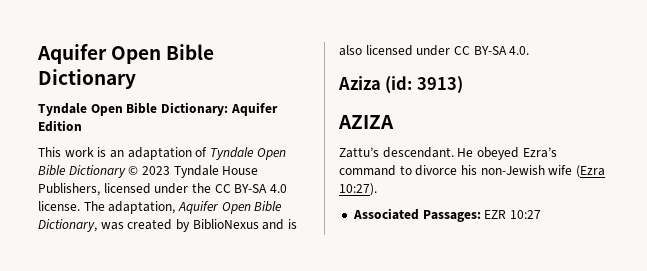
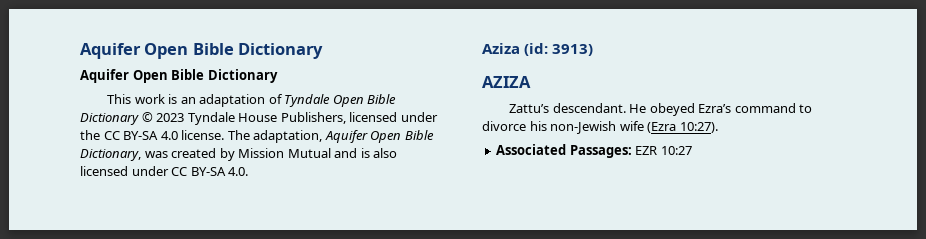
[37,44,215,64] [38,69,136,89] [38,102,278,116] [38,120,82,132] Aquifer Open Bible Dictionary // Tyndale Open Bible Dictionary: Aquifer Edition -> [80,43,324,59] [80,69,278,83] Aquifer Open Bible Dictionary // Aquifer Open Bible Dictionary
[192,219,259,230] BiblioNexus -> [238,148,331,158] Mission Mutual

